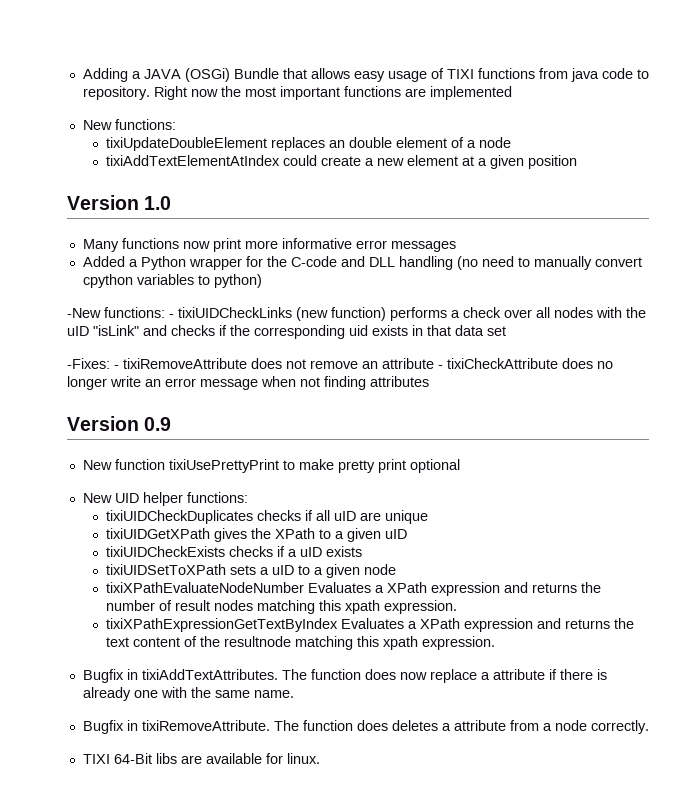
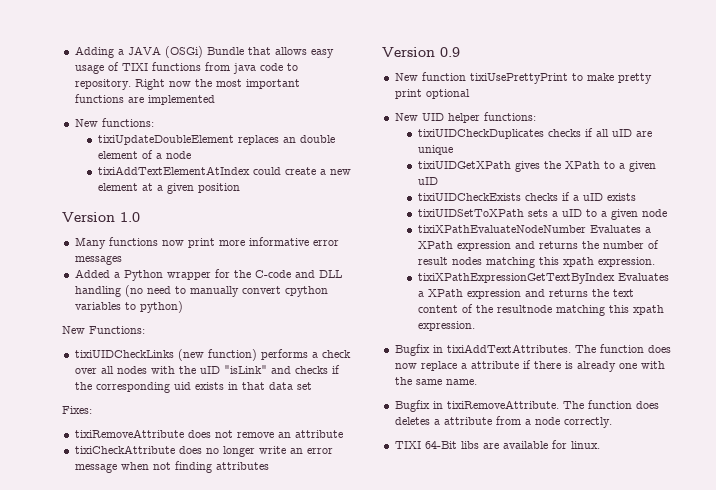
[67,307,174,318] -New functions: - -> [62,326,145,334] New Functions: //
[67,358,119,369] -Fixes: - -> [62,406,92,414] Fixes: //
[438,365,443,369] - -> (343, 434) //

